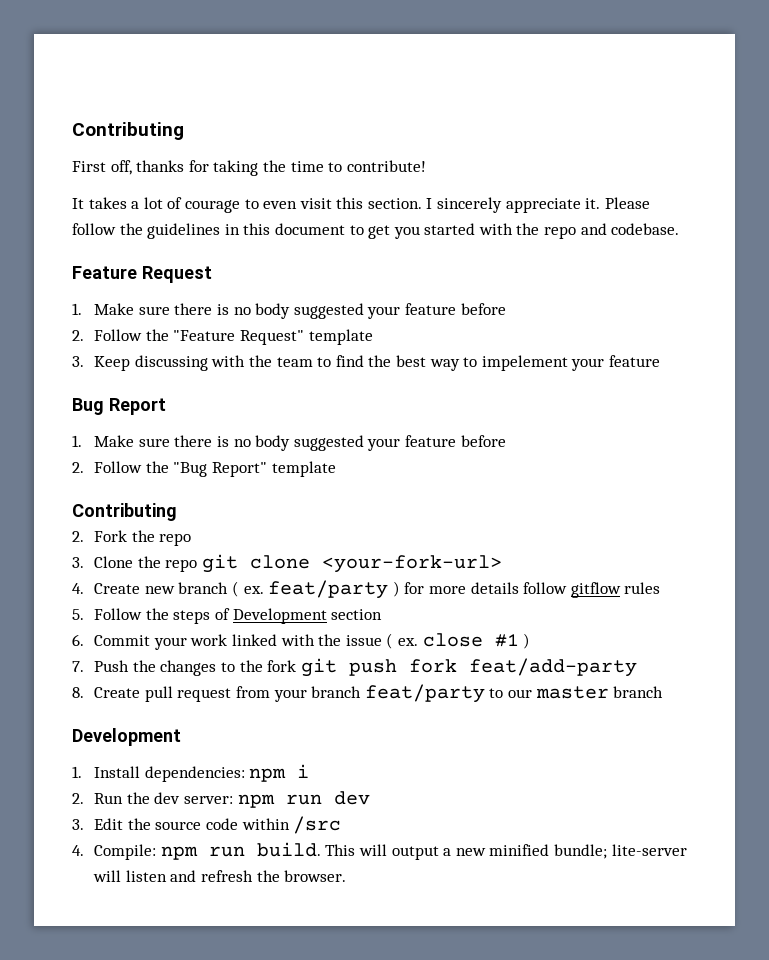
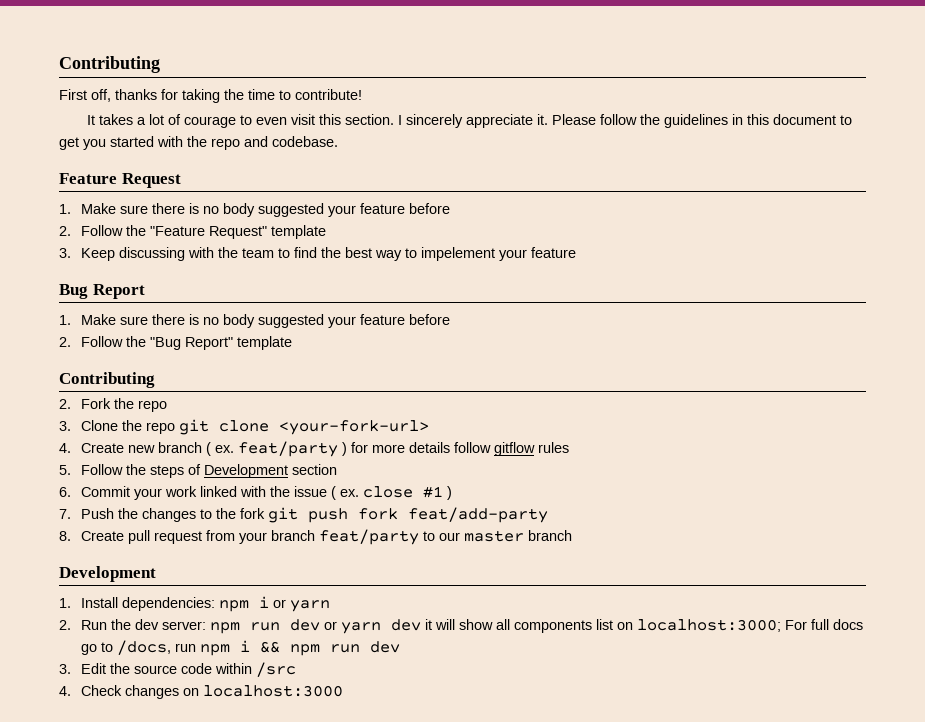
(310, 771) none -> [272,599,330,612] or yarn
(370, 798) none -> [323,619,863,634] [80,640,400,656] or yarn dev it will show all components list on localhost:3000; For full docs go to /docs, run npm i && npm run dev
[94,842,687,860] [93,870,347,882] Compile: npm run build. This will output a new minified bundle; lite-server will listen and refresh the browser. -> [80,685,343,699] Check changes on localhost:3000

